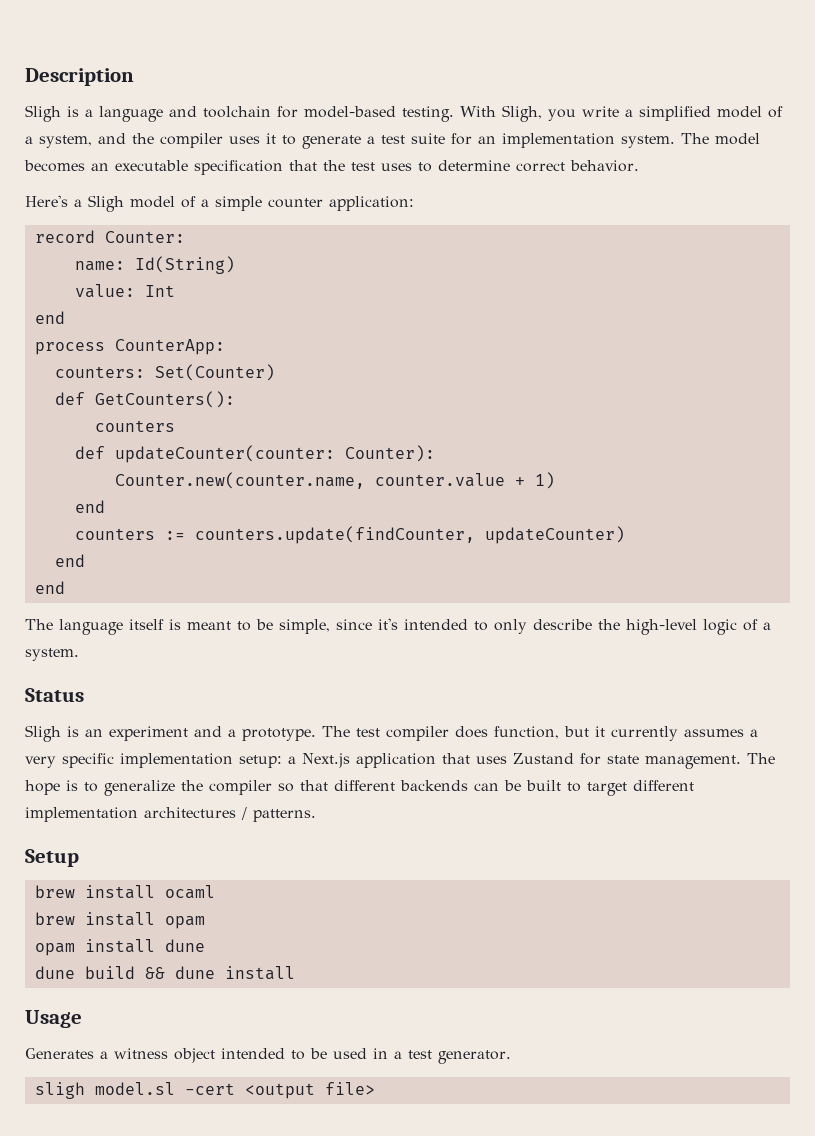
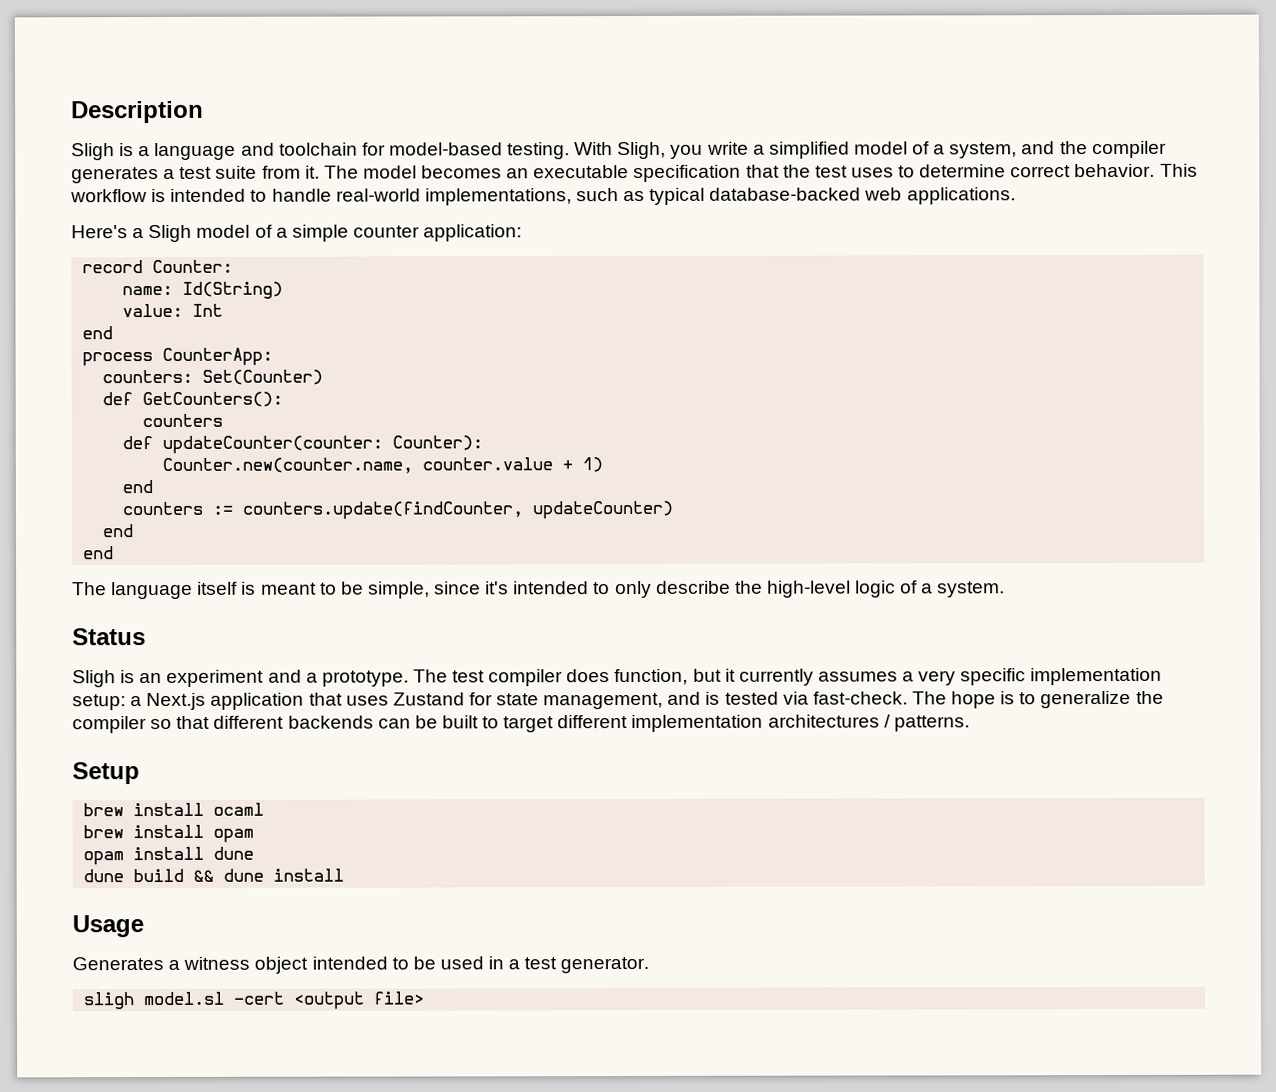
[229,133,675,149] uses it to generate a test suite for an implementation system. -> [71,165,320,184] generates a test suite from it.
(639, 166) none -> [1159,163,1198,177] [70,187,1016,206] This workflow is intended to handle real-world implementations, such as typical database-backed web applications.
[645,755,741,769] management. -> [543,691,908,710] management, and is tested via fast-check.

